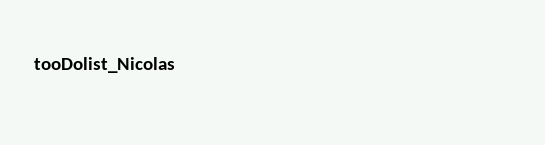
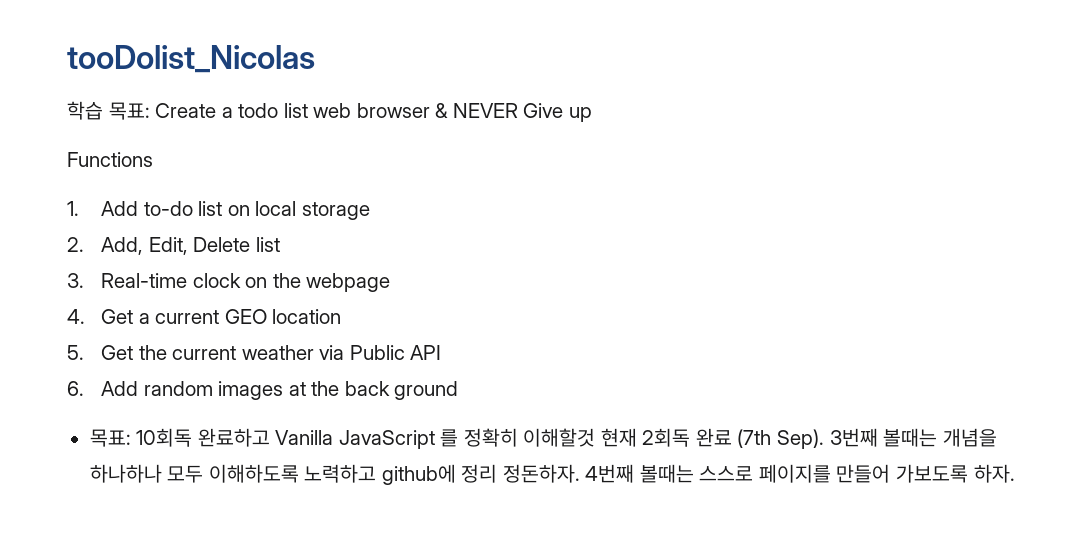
(175, 65) none -> [67,101,592,122] [67,152,153,167] [67,201,370,220] [67,237,280,255] [67,273,391,292] [67,309,342,324] [67,345,442,360] [67,381,459,400] [89,428,997,449] [89,464,1015,485] // 학습 목표: Create a todo list web browser & NEVER Give up // Functions // 1. Add to-do list on local storage // 2. Add, Edit, Delete list // 3. Real-time clock on the webpage // 4. Get a current GEO location // 5. Get the current weather via Public API // 6. Add random images at the back ground // 목표: 10회독 완료하고 Vanilla JavaScript 를 정확히 이해할것 현재 2회독 완료 (7th Sep). 3번째 볼때는 개념을 하나하나 모두 이해하도록 노력하고 github에 정리 정돈하자. 4번째 볼때는 스스로 페이지를 만들어 가보도록 하자.

